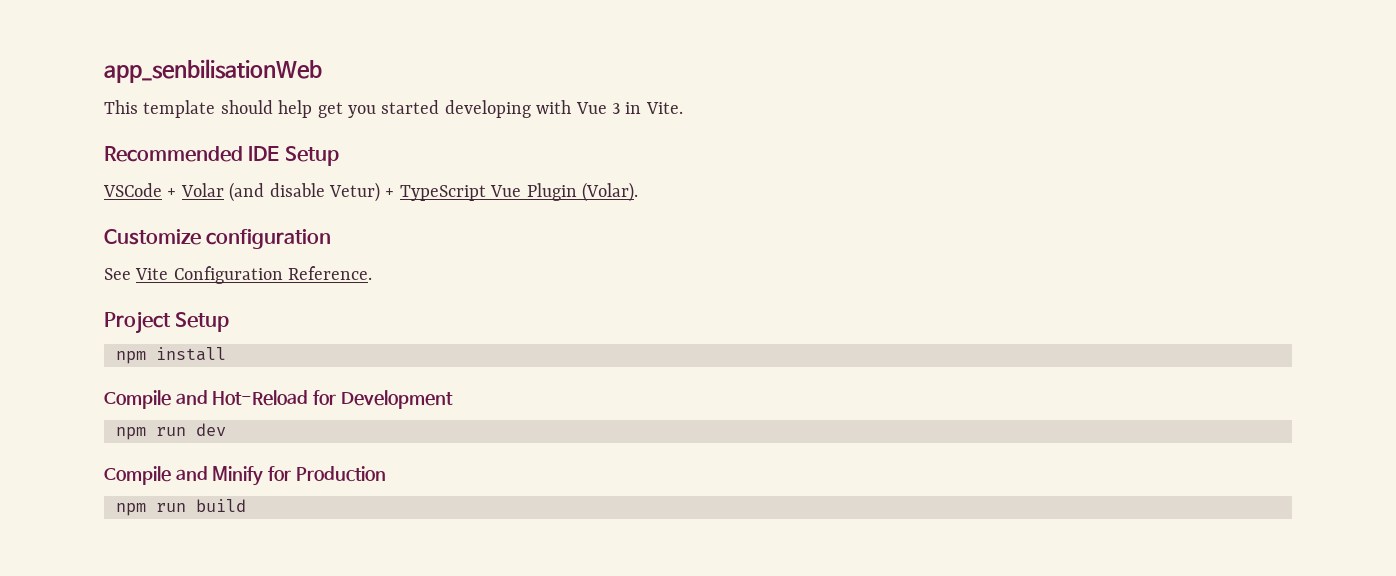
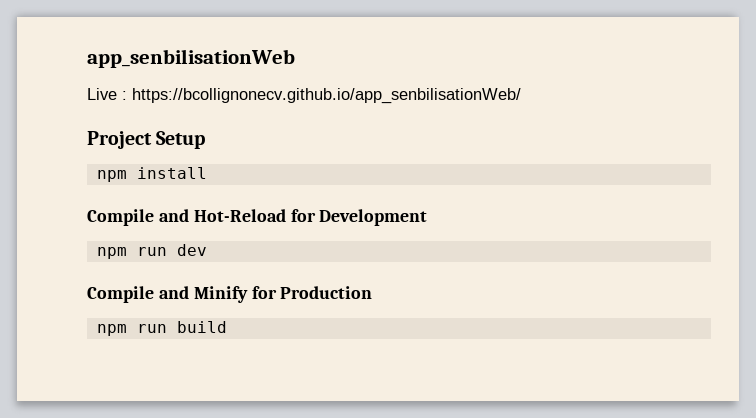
[104,100,683,118] [104,146,339,166] [103,182,638,202] [104,229,332,249] [104,266,373,284] This template should help get you started developing with Vue 3 in Vite. // Recommended IDE Setup // VSCode + Volar (and disable Vetur) + TypeScript Vue Plugin (Volar). // Customize configuration // See Vite Configuration Reference. -> [87,88,521,104] Live : https://bcollignonecv.github.io/app_senbilisationWeb/

